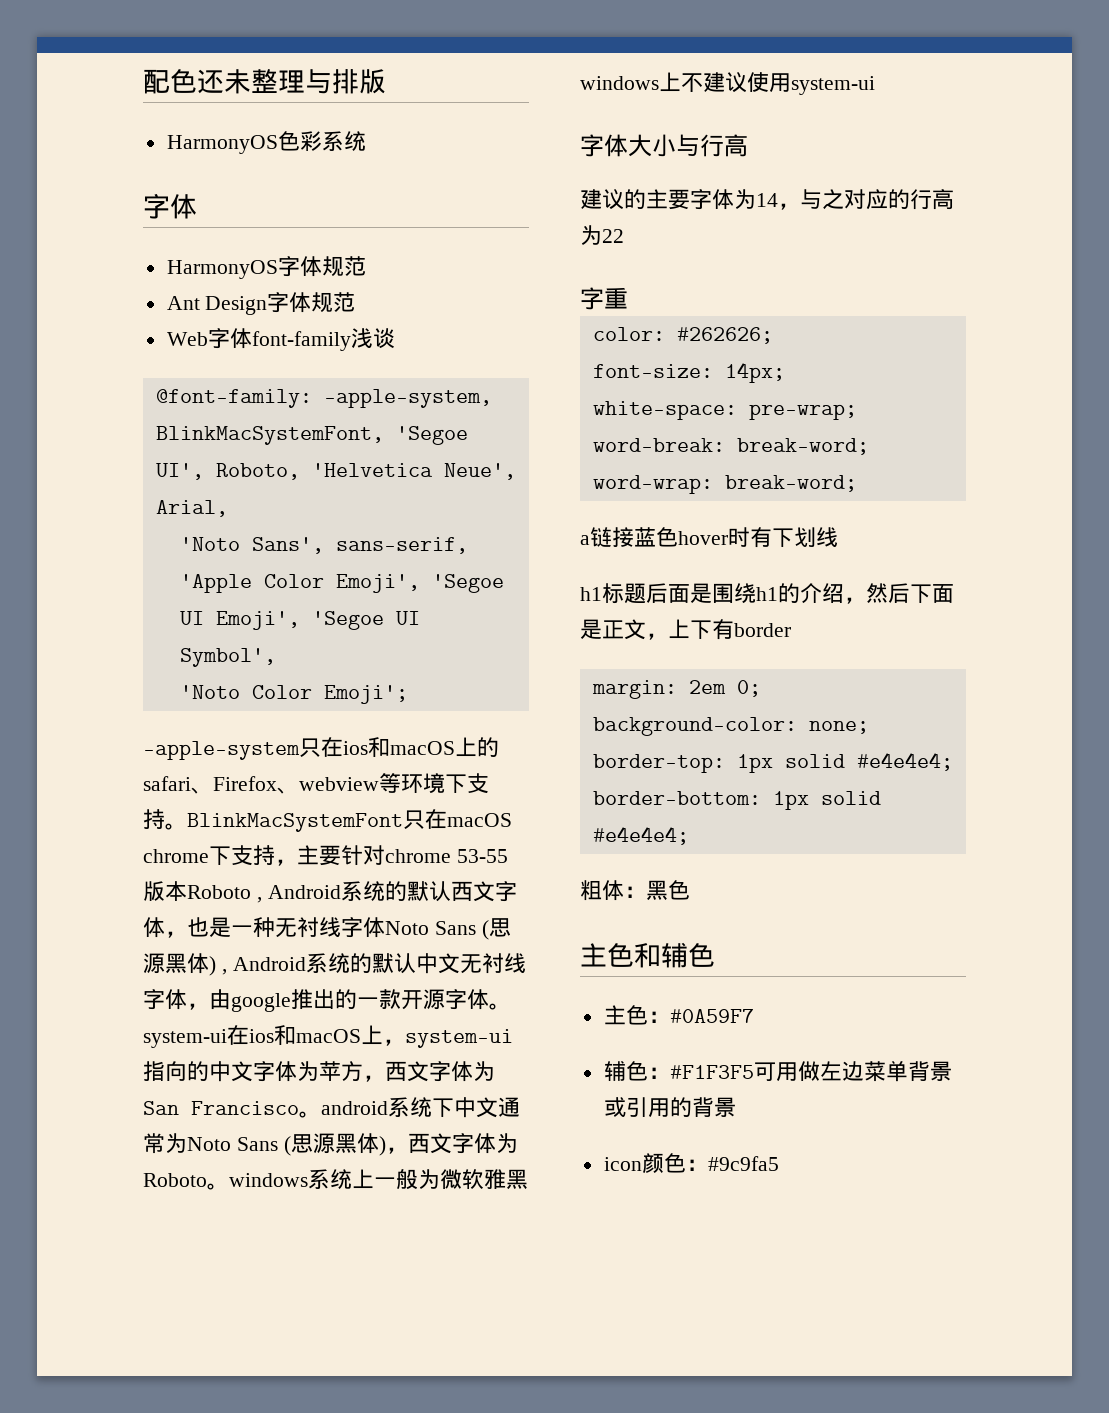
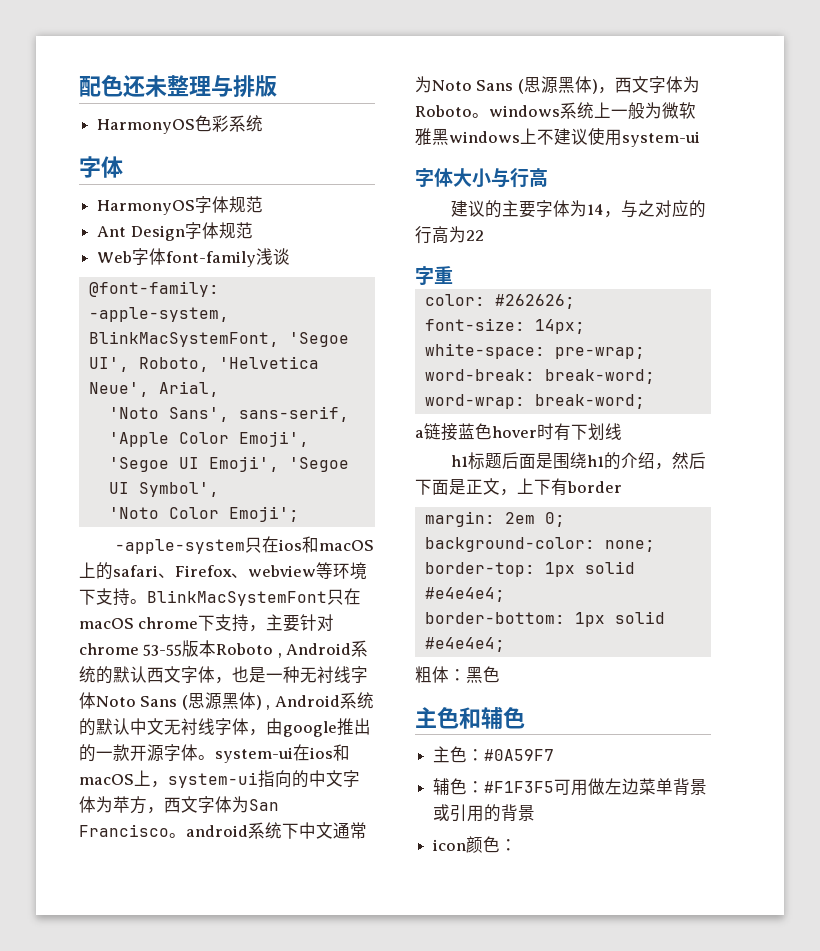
[707,1156,779,1171] #9c9fa5 -> (518, 845) none

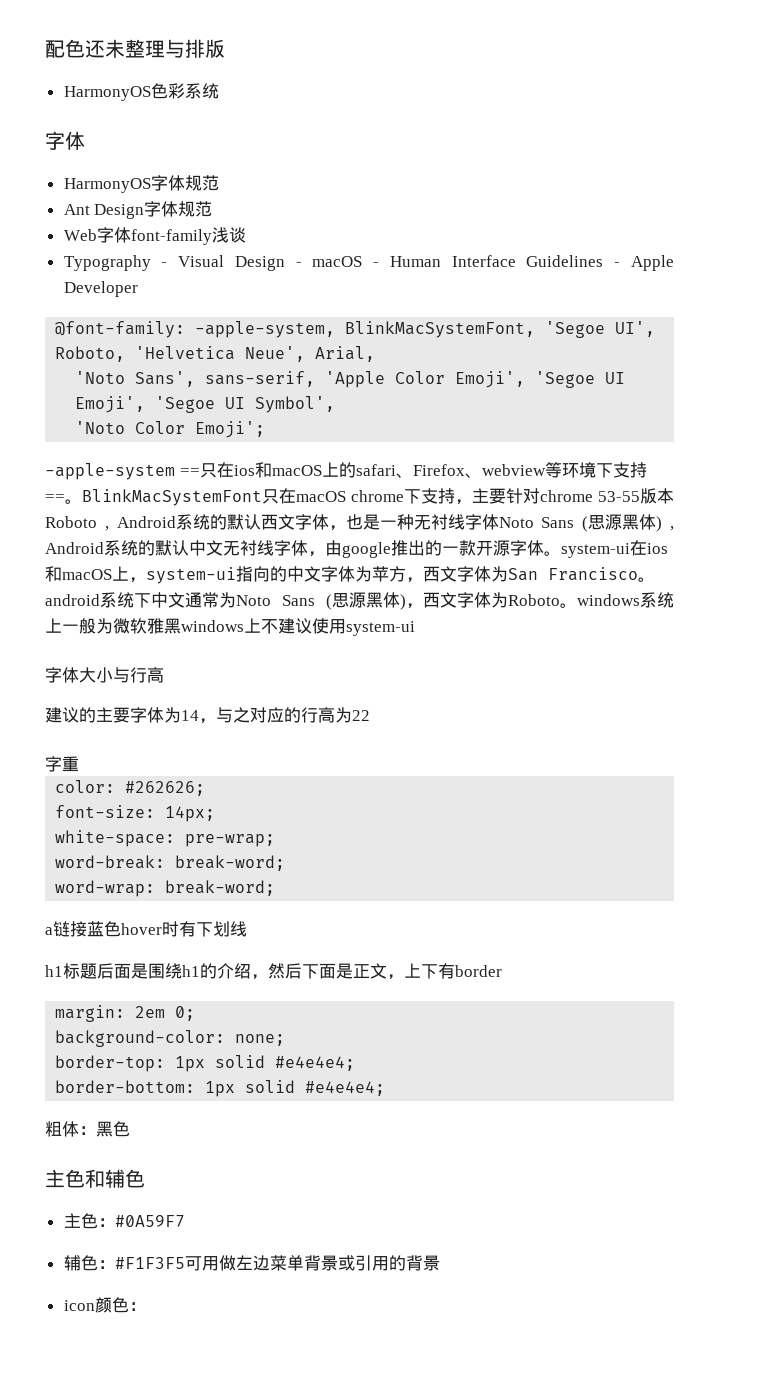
(291, 256) none -> [63,255,674,271] [63,281,138,297] // Typography - Visual Design - macOS - Human Interface Guidelines - Apple Developer
(245, 546) none -> [179,468,200,476] ==
(130, 597) none -> [45,494,65,502] ==

